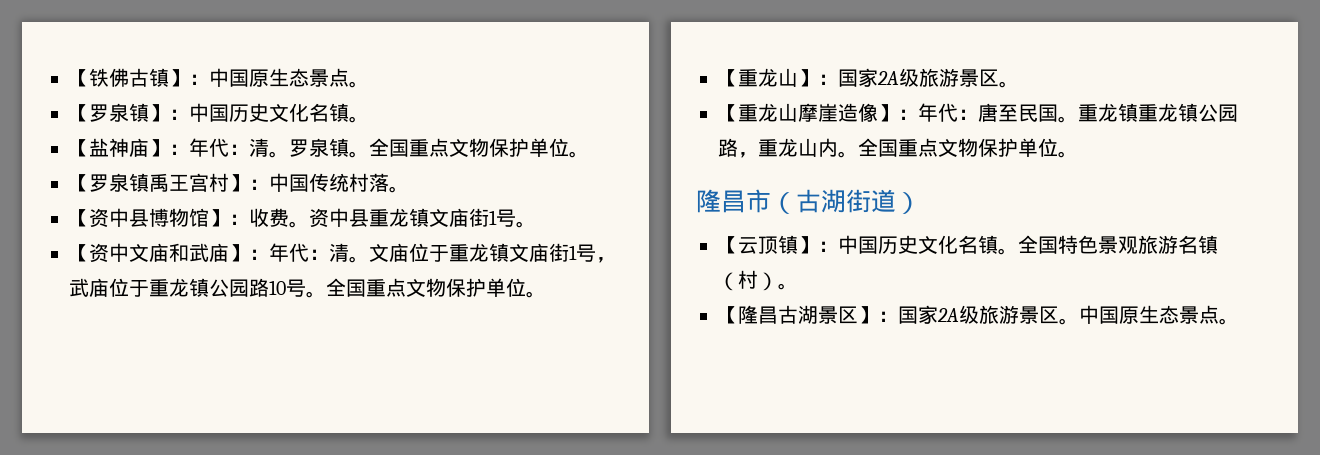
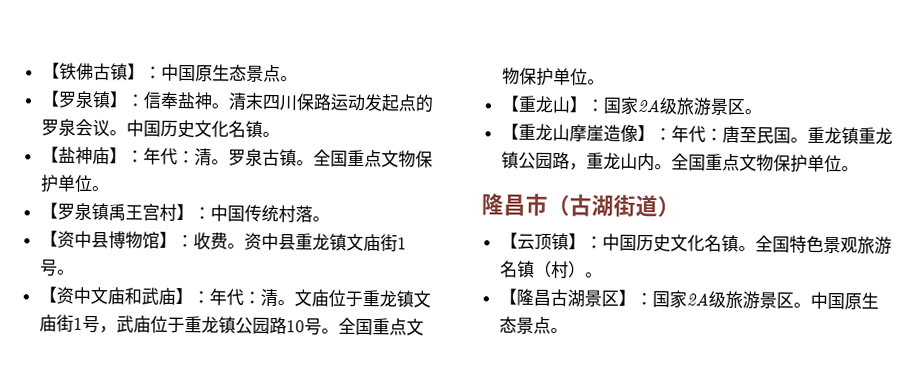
(189, 114) none -> [142,91,434,113] [40,118,127,137] 信奉盐神。清末四川保路运动发起点的罗泉会议。
(329, 147) none -> [261,148,280,167] 古

